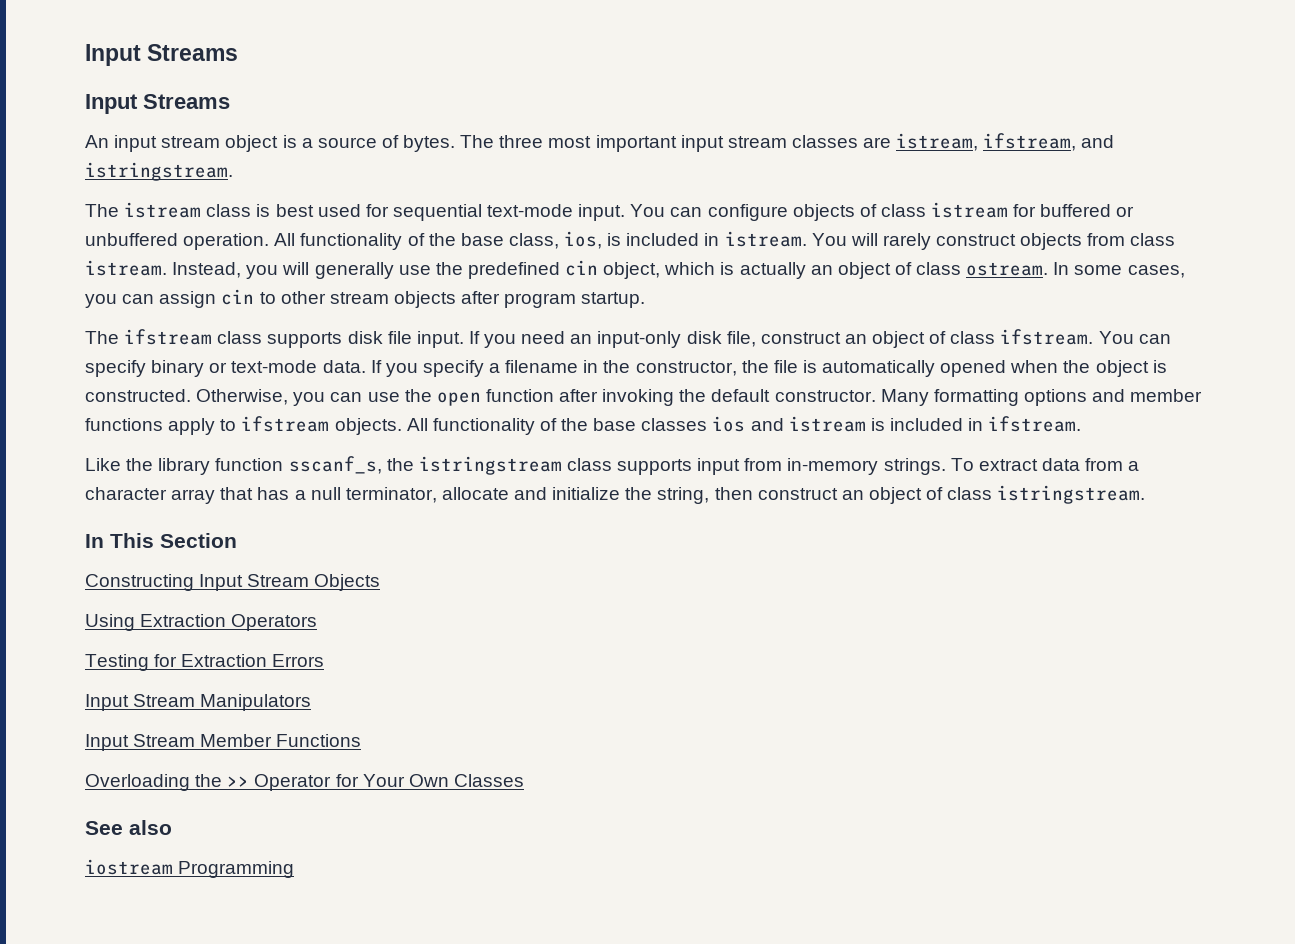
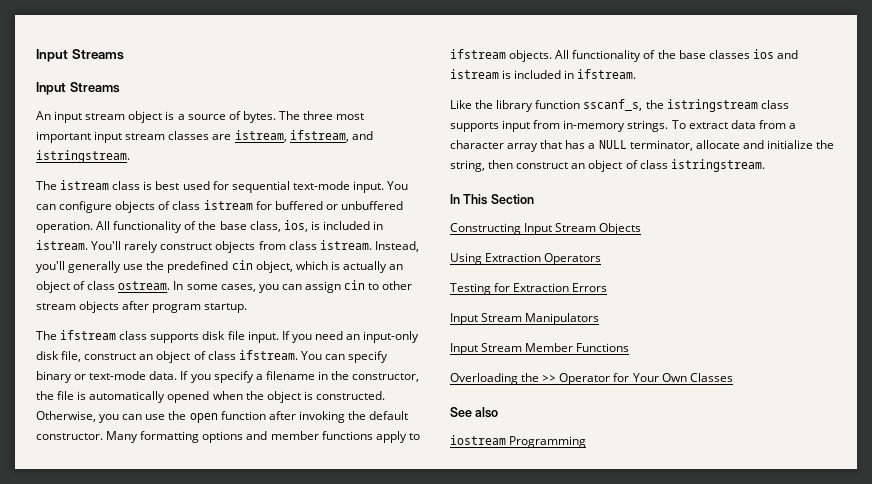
[811,233,878,246] You will -> [91,241,122,250] You'll
[246,262,310,279] you will -> [36,261,65,273] you'll
[310,487,341,500] null -> [598,140,627,149] NULL

